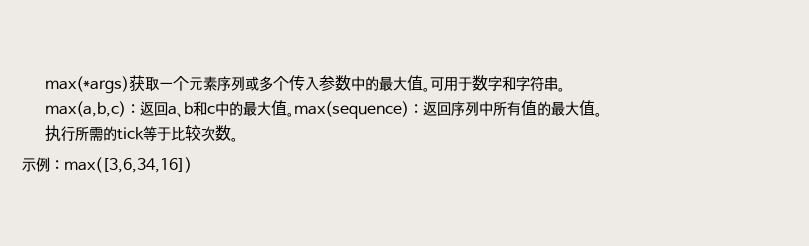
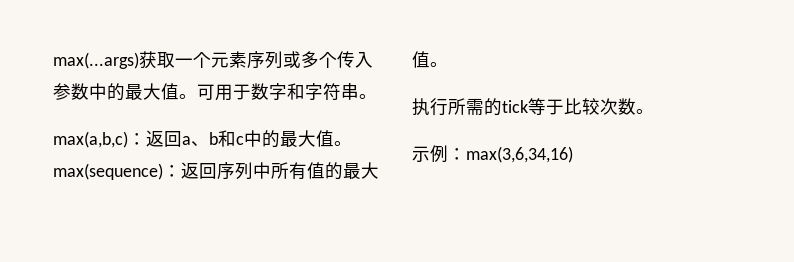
[45,76,130,94] max(*args) -> [53,52,139,69] max(...args)
[64,157,192,173] max([3,6,34,16]) -> [466,146,573,163] max(3,6,34,16)

